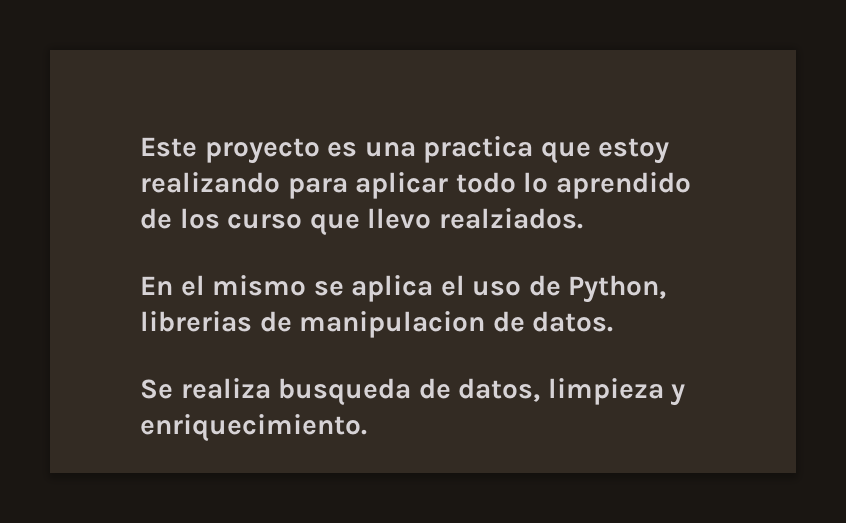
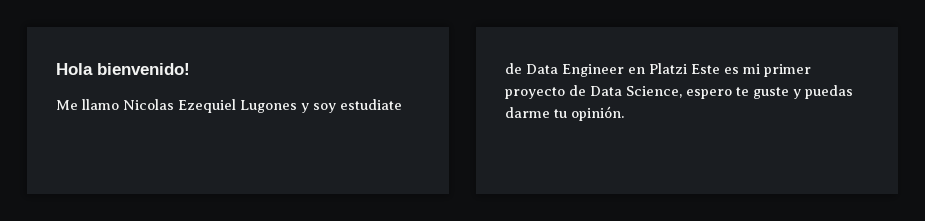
[140,136,670,164] [140,172,691,199] [140,208,583,236] [140,275,667,303] [140,311,614,338] [140,378,686,406] [140,414,367,442] Este proyecto es una practica que estoy realizando para aplicar todo lo aprendido de los curso que llevo realziados. // En el mismo se aplica el uso de Python, librerias de manipulacion de datos. // Se realiza busqueda de datos, limpieza y enriquecimiento. -> [56,63,190,75] [56,99,402,113] [505,63,811,77] [505,85,853,99] [505,106,624,121] Hola bienvenido! // Me llamo Nicolas Ezequiel Lugones y soy estudiate de Data Engineer en Platzi Este es mi primer proyecto de Data Science, espero te guste y puedas darme tu opinión.

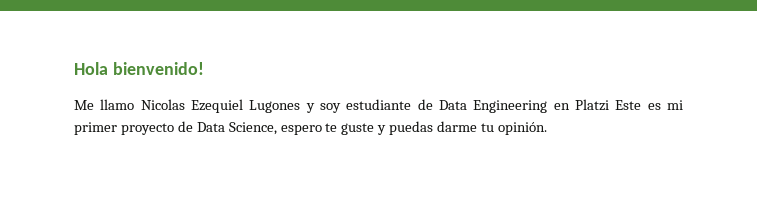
[340,99,402,110] [505,63,624,77] estudiate de Data Engineer -> [346,99,548,113] estudiante de Data Engineering

